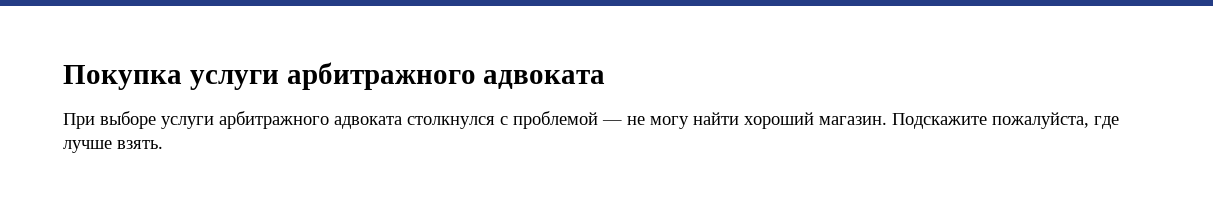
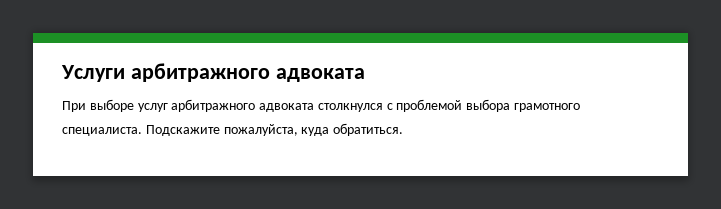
[63,65,279,90] Покупка услуги -> [61,65,125,82] Услуги
[161,116,214,129] услуги -> [137,103,168,112] услуг
[602,112,1119,129] [63,140,163,153] — не могу найти хороший магазин. Подскажите пожалуйста, где лучше взять. -> [466,99,581,112] [62,123,404,136] выбора грамотного специалиста. Подскажите пожалуйста, куда обратиться.

